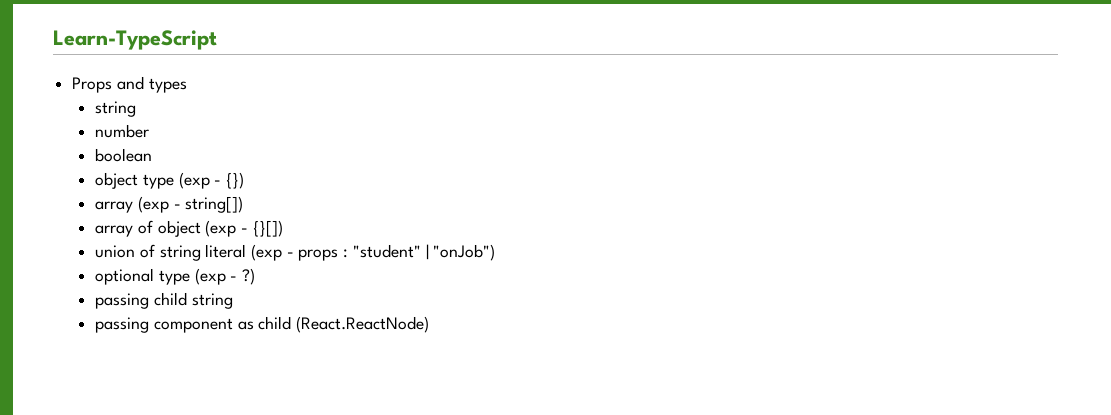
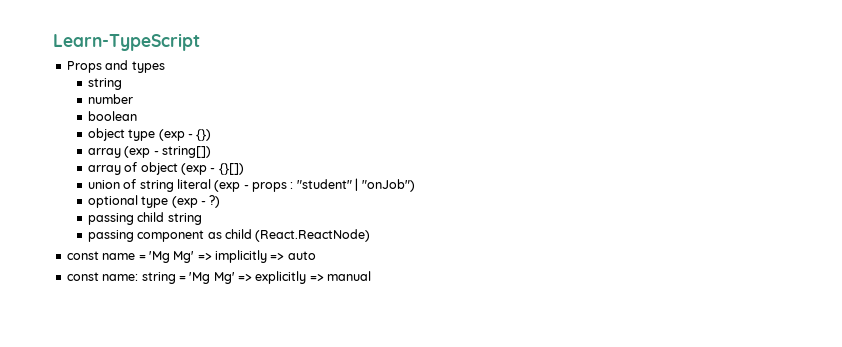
(430, 324) none -> [66,250,316,263] [66,271,372,284] // const name = 'Mg Mg' => implicitly => auto // const name: string = 'Mg Mg' => explicitly => manual

